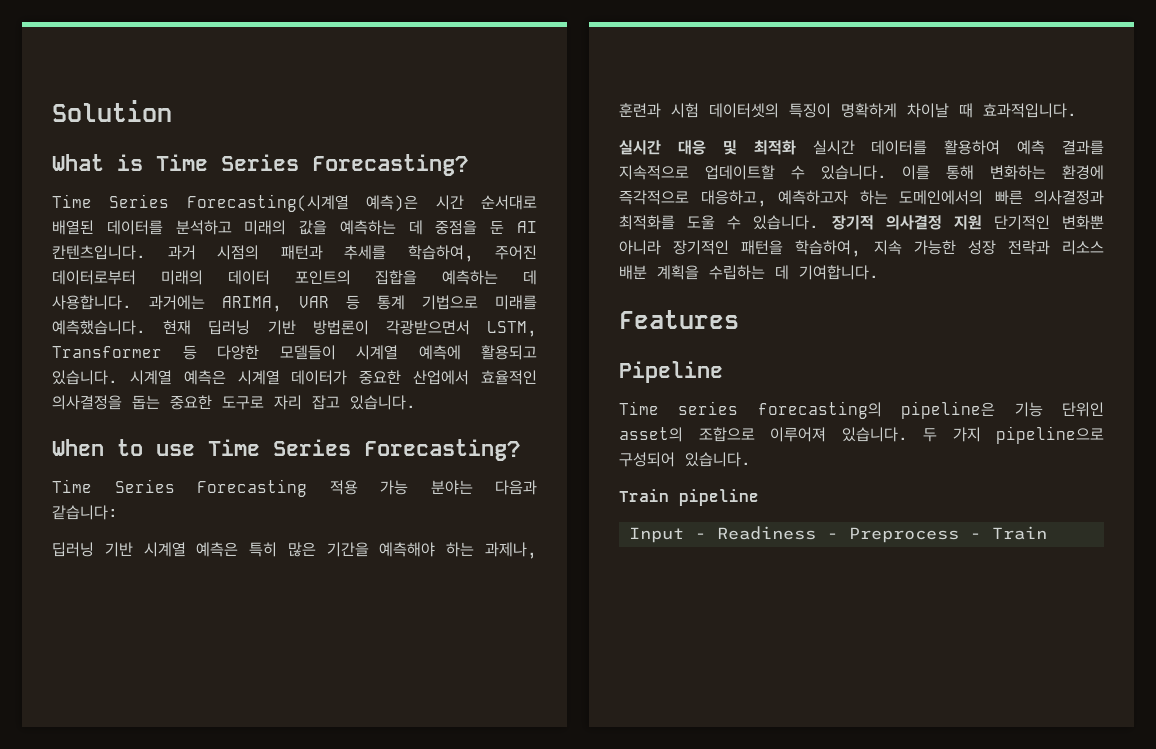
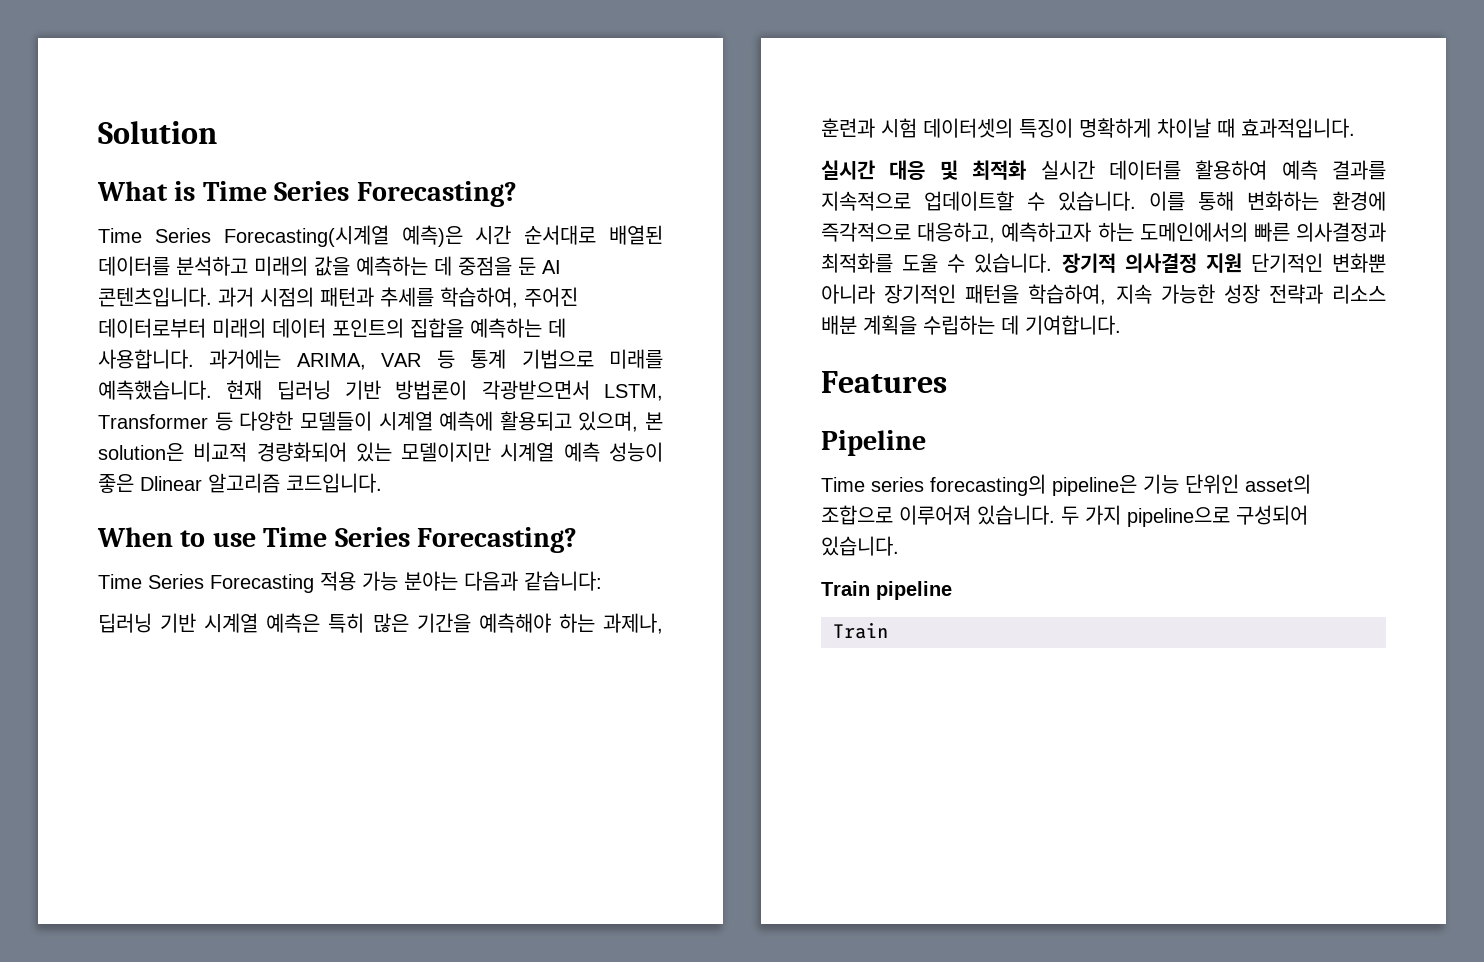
[52,245,146,260] 칸텐츠입니다. -> [98,287,212,307] 콘텐츠입니다.
[52,370,537,385] [52,395,416,410] 있습니다. 시계열 예측은 시계열 데이터가 중요한 산업에서 효율적인 의사결정을 돕는 중요한 도구로 자리 잡고 있습니다. -> [578,411,663,432] [98,442,663,462] [98,473,382,493] 있으며, 본 solution은 비교적 경량화되어 있는 모델이지만 시계열 예측 성능이 좋은 Dlinear 알고리즘 코드입니다.
[628,526,981,543] Input - Readiness - Preprocess - -> (952, 590) none

